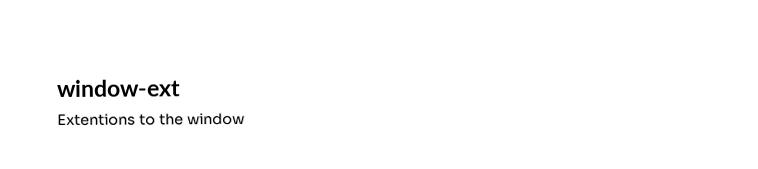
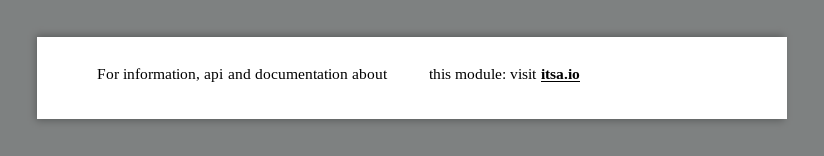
[56,79,181,98] [57,112,245,127] window-ext // Extentions to the window -> [97,68,580,82] For information, api and documentation about this module: visit itsa.io

